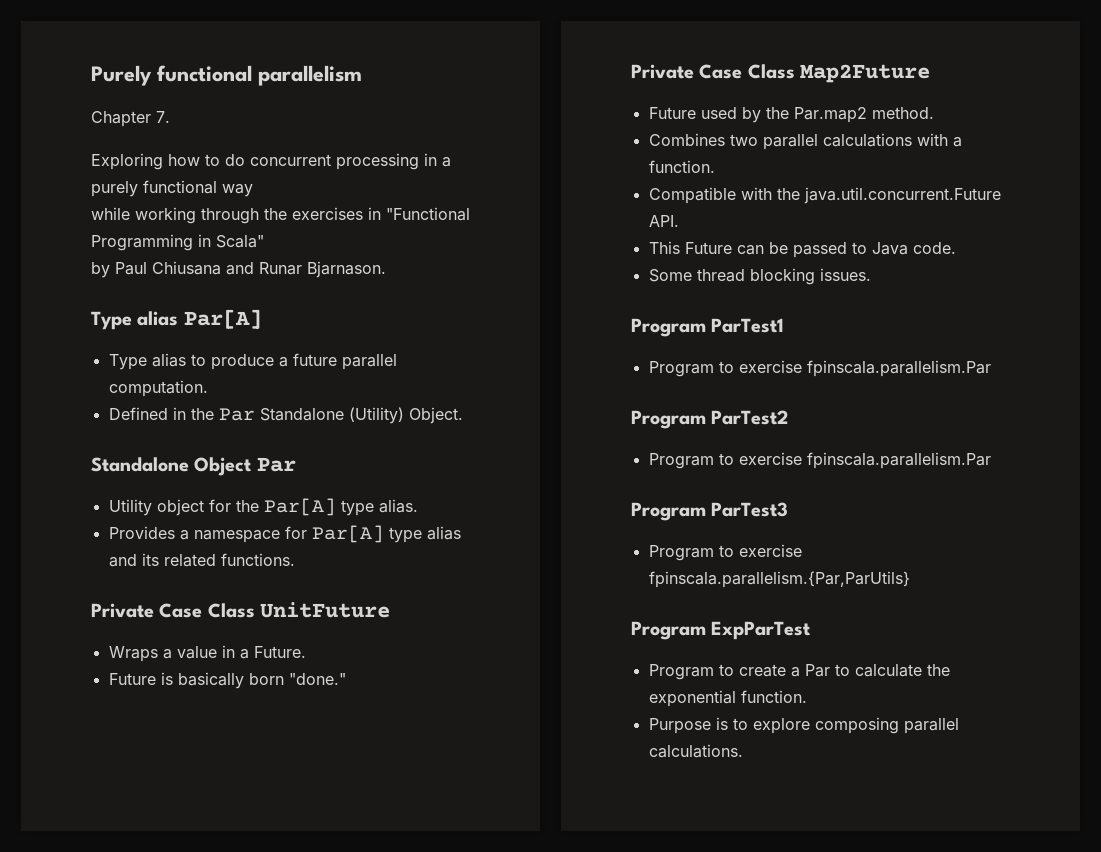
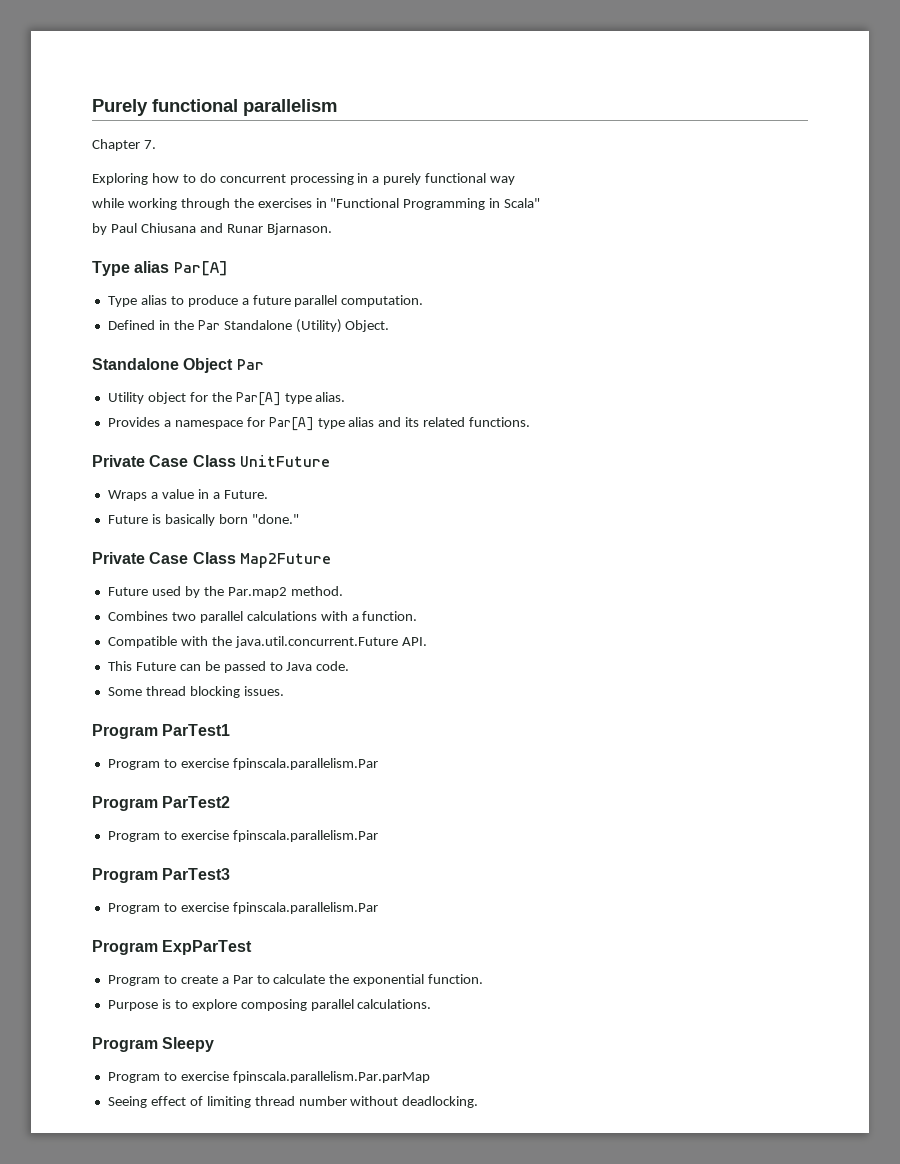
[648,571,910,588] fpinscala.parallelism.{Par,ParUtils} -> [232,902,378,914] fpinscala.parallelism.Par
(743, 751) none -> [92,1037,215,1052] [107,1071,430,1083] [107,1096,479,1108] // Program Sleepy // Program to exercise fpinscala.parallelism.Par.parMap // Seeing effect of limiting thread number without deadlocking.

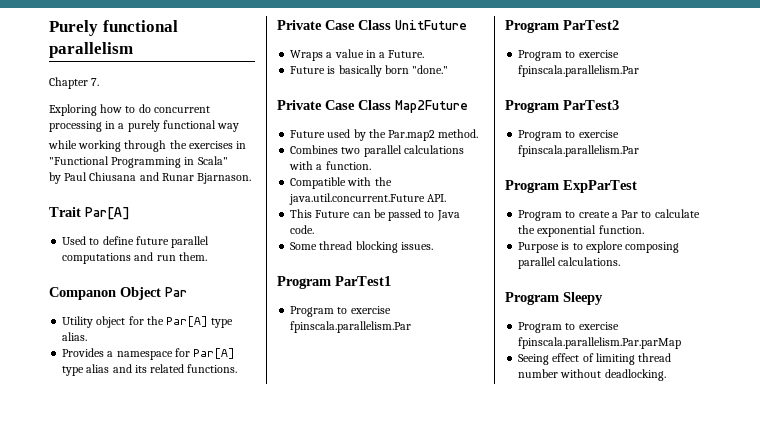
[92,261,170,276] Type alias -> [49,207,81,217] Trait
[107,295,424,307] [107,319,390,333] [92,358,179,370] Type alias to produce a future parallel computation. // Defined in the Par Standalone (Utility) Object. // Standalone -> [62,236,210,248] [62,252,207,264] [49,287,116,300] Used to define future parallel computations and run them. // Companon

